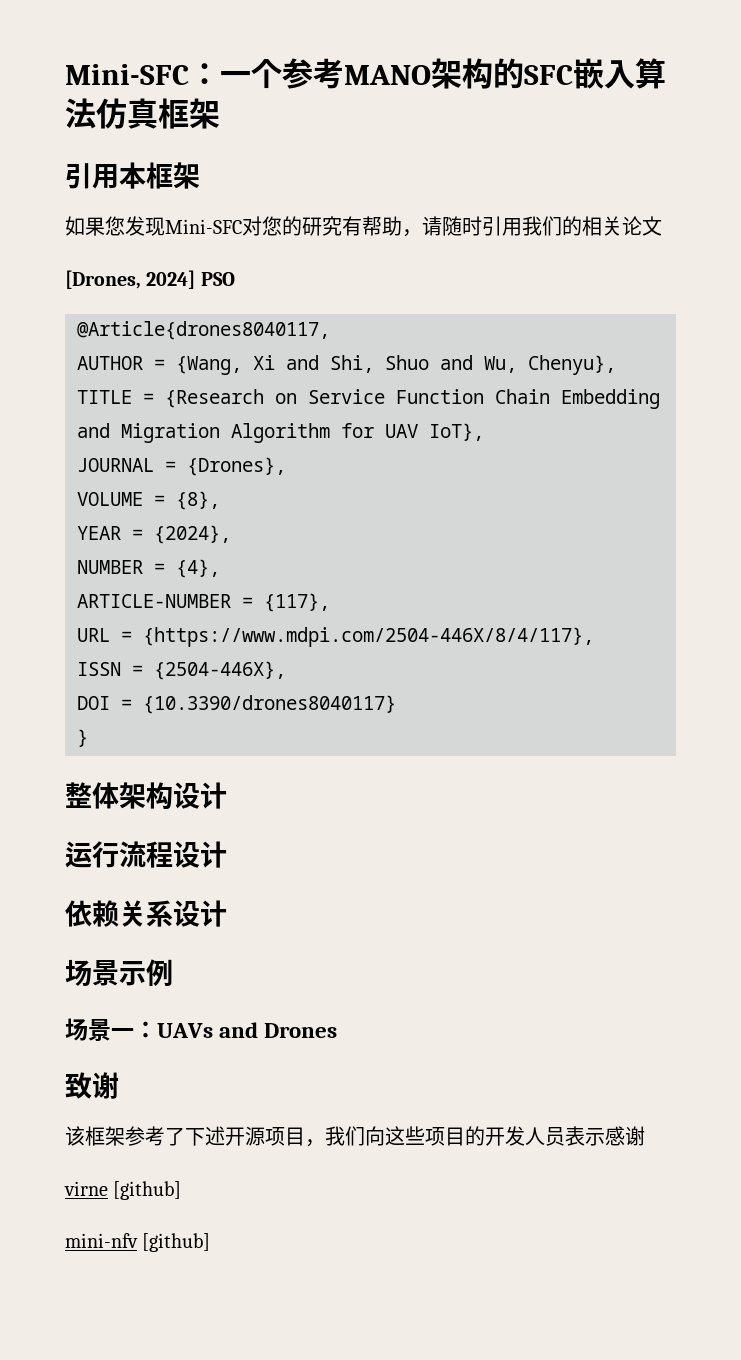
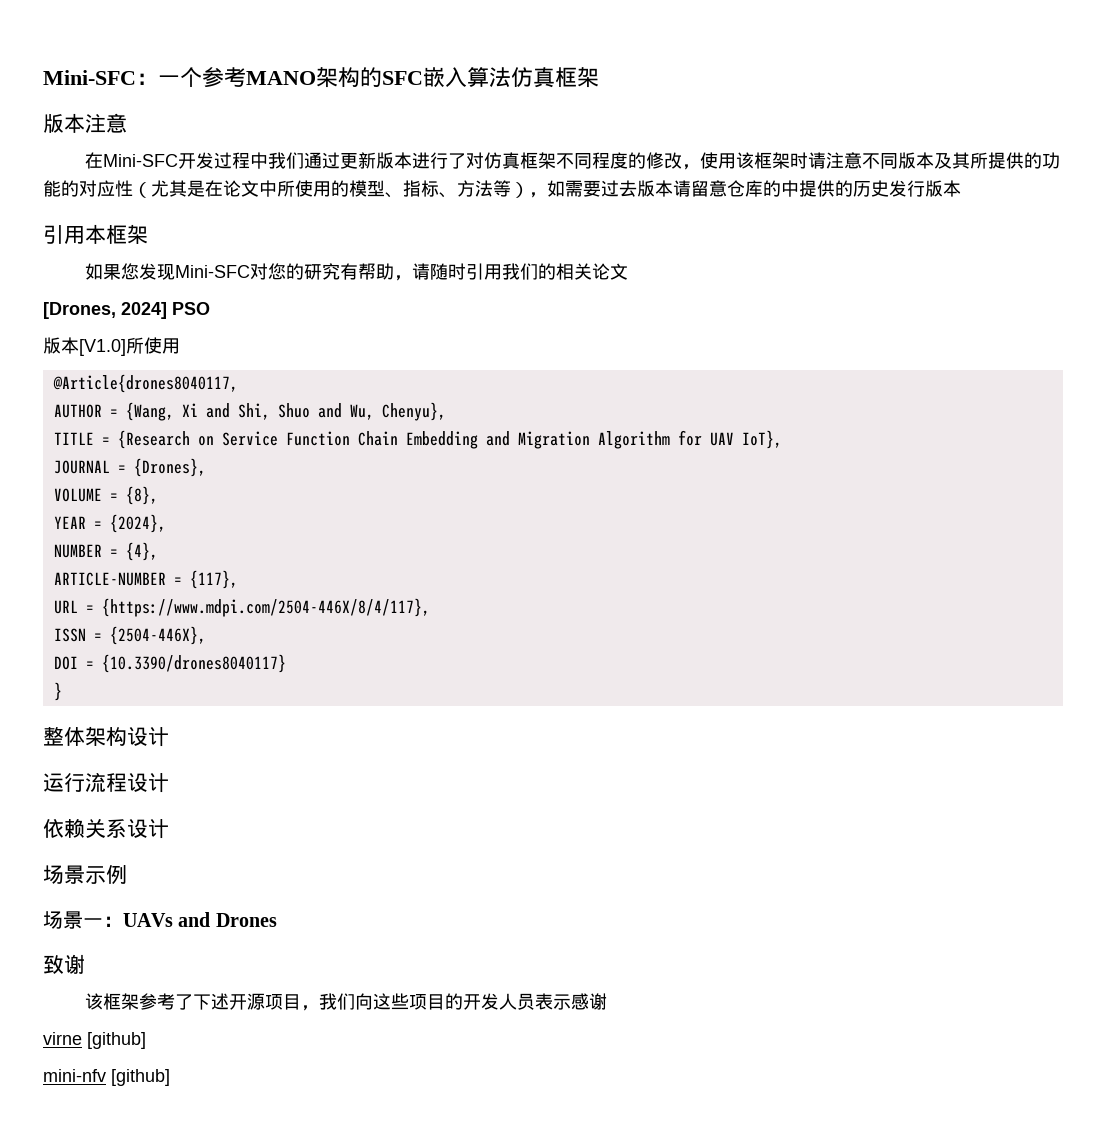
(220, 113) none -> [43,113,127,133] [85,152,1061,170] [43,180,961,198] // 版本注意 // 在Mini-SFC开发过程中我们通过更新版本进行了对仿真框架不同程度的修改，使用该框架时请注意不同版本及其所提供的功能的对应性（尤其是在论文中所使用的模型、指标、方法等），如需要过去版本请留意仓库的中提供的历史发行版本
(235, 279) none -> [43,337,180,356] // 版本[V1.0]所使用

